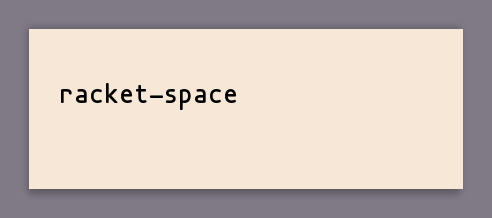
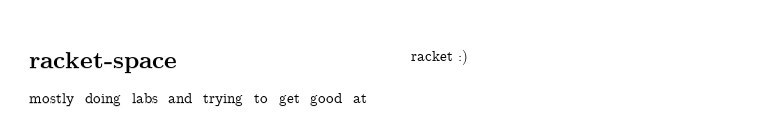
(238, 96) none -> [29,93,368,107] [410,49,468,65] // mostly doing labs and trying to get good at racket :)

